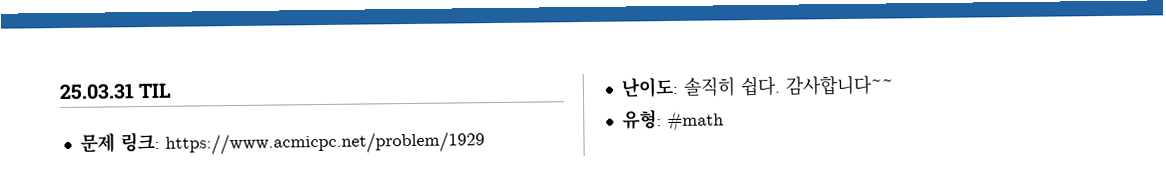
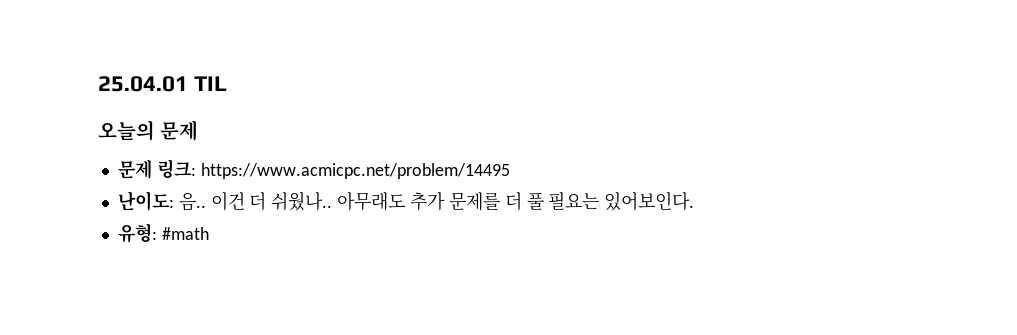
[59,83,134,101] 25.03.31 -> [98,76,188,92] 25.04.01
(172, 90) none -> [98,120,199,141] // 오늘의 문제
[164,131,485,156] https://www.acmicpc.net/problem/1929 -> [200,163,510,179] https://www.acmicpc.net/problem/14495
[682,74,893,97] 솔직히 쉽다. 감사합니다~~ -> [178,191,695,211] 음.. 이건 더 쉬웠나.. 아무래도 추가 문제를 더 풀 필요는 있어보인다.

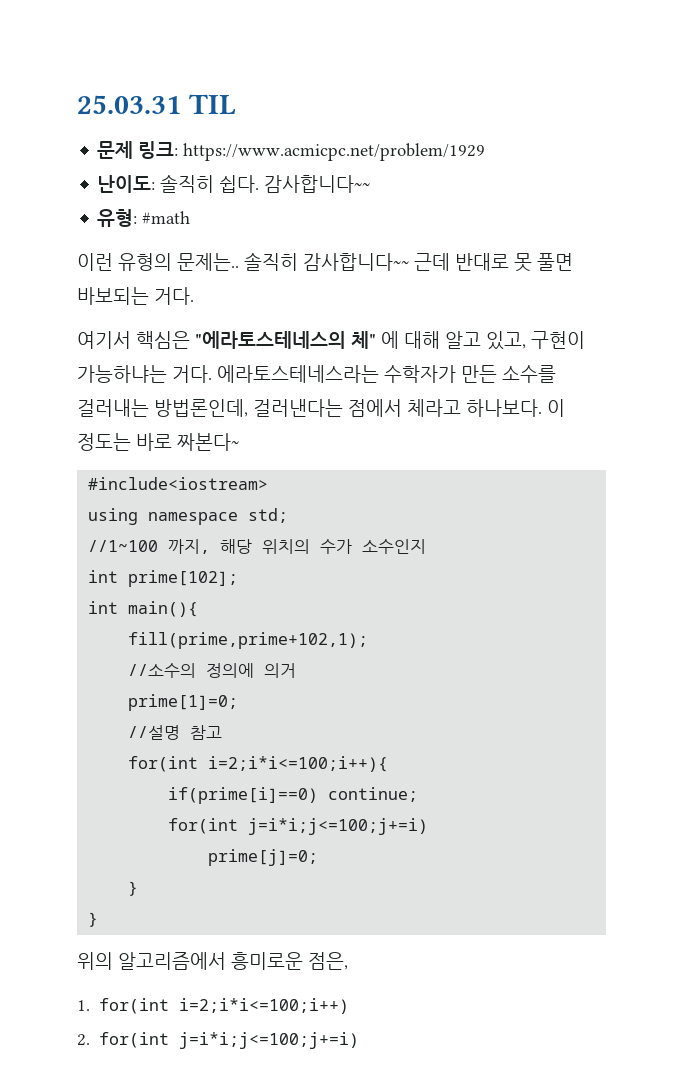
[98,76,188,92] 25.04.01 -> [77,95,181,114] 25.03.31
[98,120,199,141] // 오늘의 문제 -> (236, 104) none
[200,163,510,179] https://www.acmicpc.net/problem/14495 -> [183,143,486,161] https://www.acmicpc.net/problem/1929
[178,191,695,211] [117,223,209,243] 음.. 이건 더 쉬웠나.. 아무래도 추가 문제를 더 풀 필요는 있어보인다. // 유형: #math -> [160,174,371,193] [97,209,191,227] [77,252,573,272] [77,287,194,305] [77,331,585,350] [77,365,556,383] [77,399,565,417] [77,433,239,451] [88,477,269,490] [88,508,289,525] [88,539,427,554] [88,570,239,587] [88,601,199,617] [128,632,369,649] [128,663,297,678] [128,694,239,711] [128,725,223,740] [128,756,389,772] [168,787,419,804] [168,818,429,835] [208,849,319,866] [128,881,139,896] [88,912,99,927] [77,952,348,970] [77,998,350,1014] [77,1032,360,1049] 솔직히 쉽다. 감사합니다~~ // 유형: #math // 이런 유형의 문제는.. 솔직히 감사합니다~~ 근데 반대로 못 풀면 바보되는 거다. // 여기서 핵심은 "에라토스테네스의 체" 에 대해 알고 있고, 구현이 가능하냐는 거다. 에라토스테네스라는 수학자가 만든 소수를 걸러내는 방법론인데, 걸러낸다는 점에서 체라고 하나보다. 이 정도는 바로 짜본다~ // #include<iostream> // using namespace std; // //1~100 까지, 해당 위치의 수가 소수인지 // int prime[102]; // int main(){ // fill(prime,prime+102,1); // //소수의 정의에 의거 // prime[1]=0; // //설명 참고 // for(int i=2;i*i<=100;i++){ // if(prime[i]==0) continue; // for(int j=i*i;j<=100;j+=i) // prime[j]=0; // } // } // 위의 알고리즘에서 흥미로운 점은, // 1. for(int i=2;i*i<=100;i++) // 2. for(int j=i*i;j<=100;j+=i)

